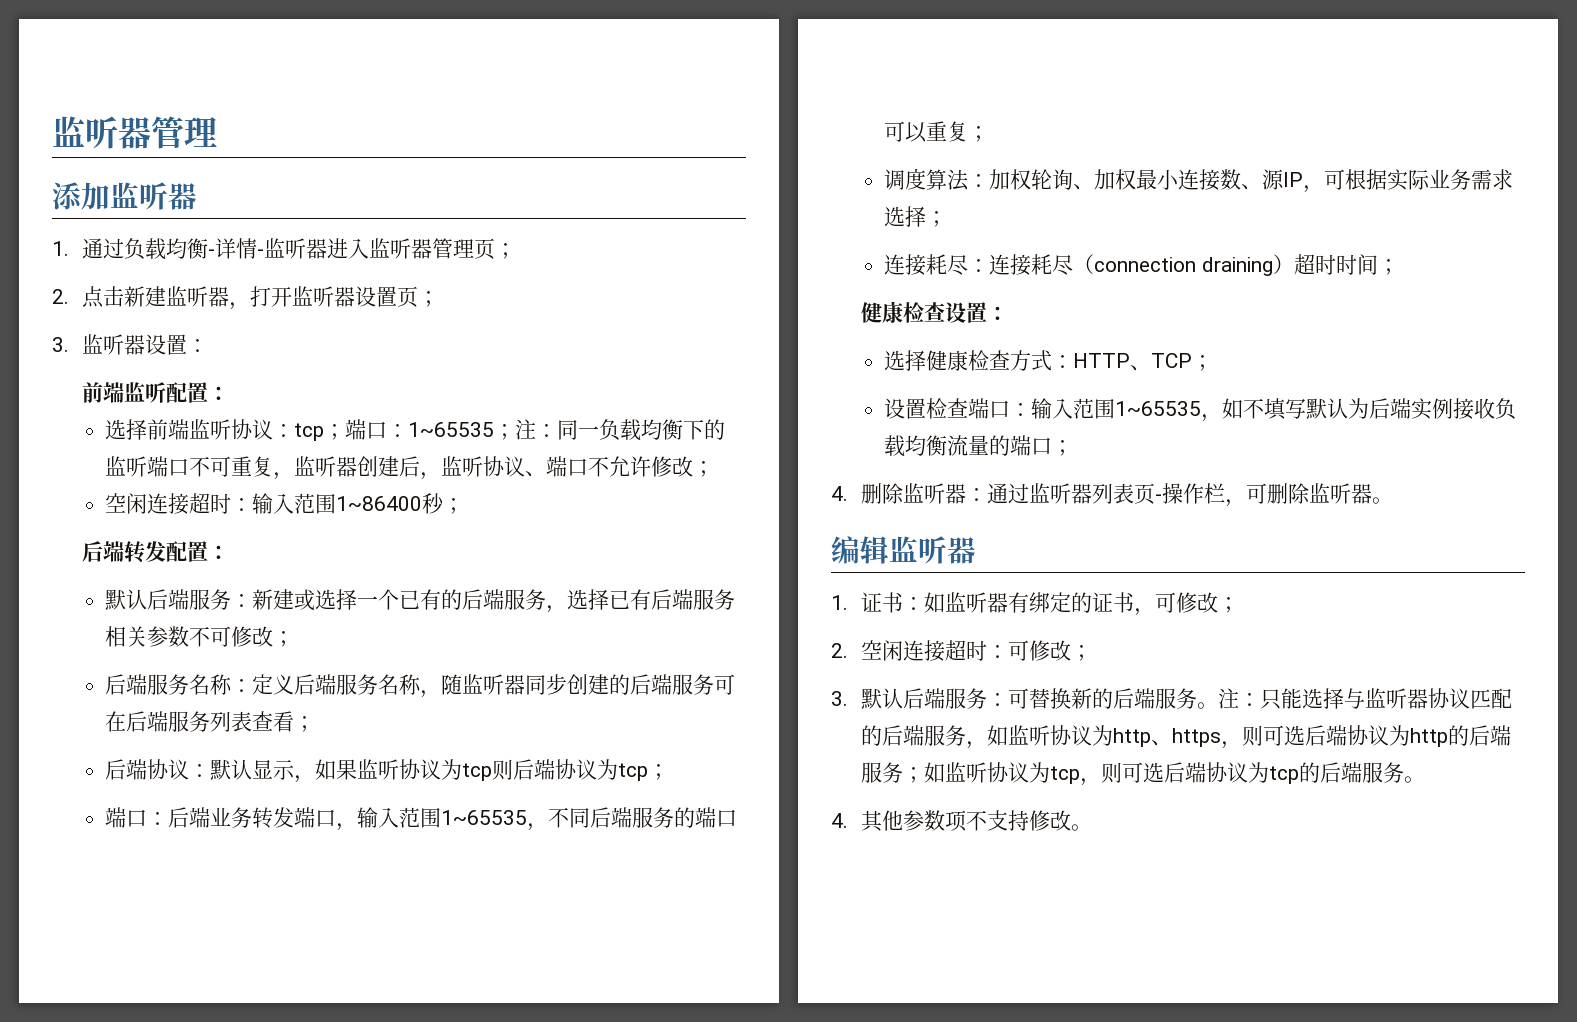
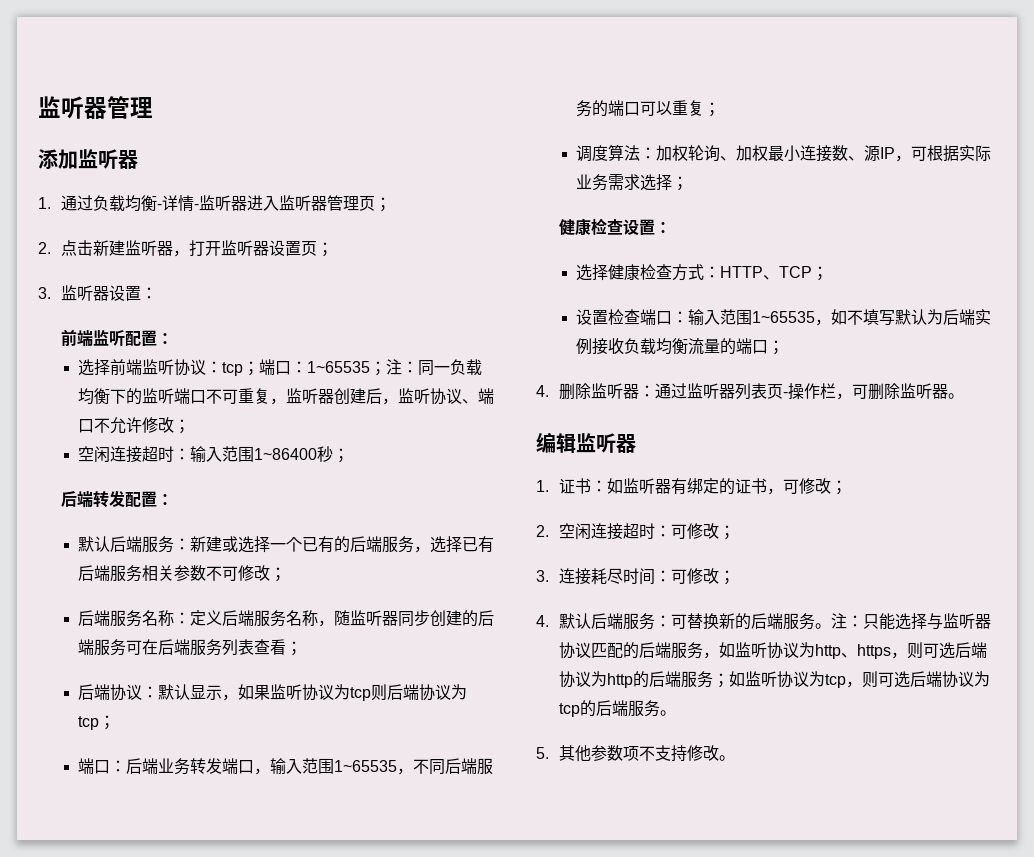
[884,254,1399,276] // 连接耗尽：连接耗尽（connection draining）超时时间； -> (689, 183) none
(848, 698) none -> [558,568,735,585] [536,615,549,627] 连接耗尽时间：可修改； // 4.
[831,813,848,828] 4. -> [536,747,549,759] 5.

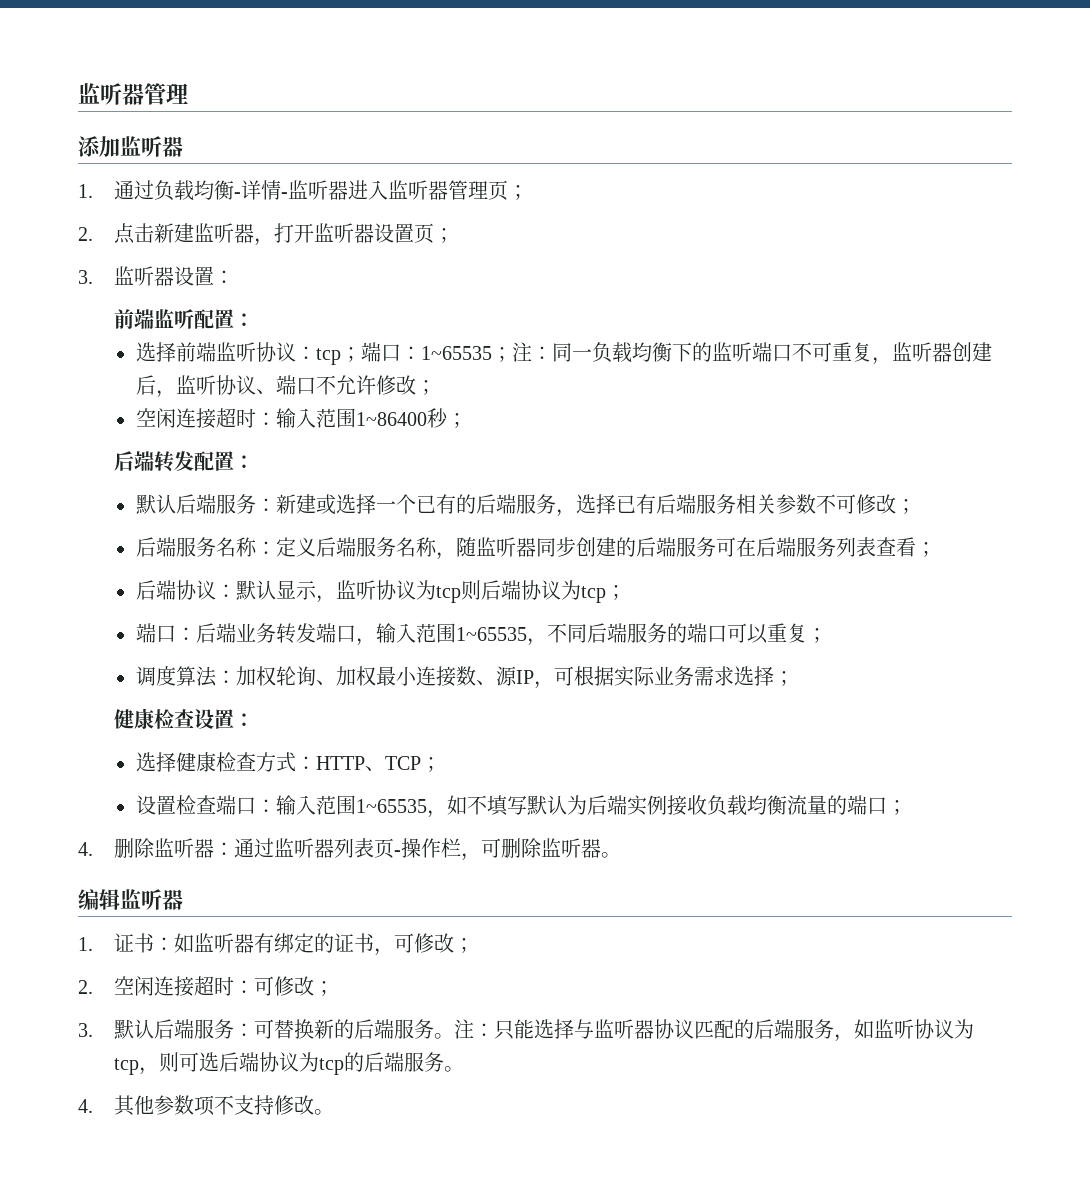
[238,684,271,700] 如果 -> (336, 599) none
[558,568,735,585] [536,615,549,627] 连接耗尽时间：可修改； // 4. -> (93, 1030) none
[814,642,987,659] [558,671,825,688] http、https，则可选后端协议为http的后端服务；如监听协议为 -> (974, 1029) none
[536,747,549,759] 5. -> [78,1099,93,1113] 4.

